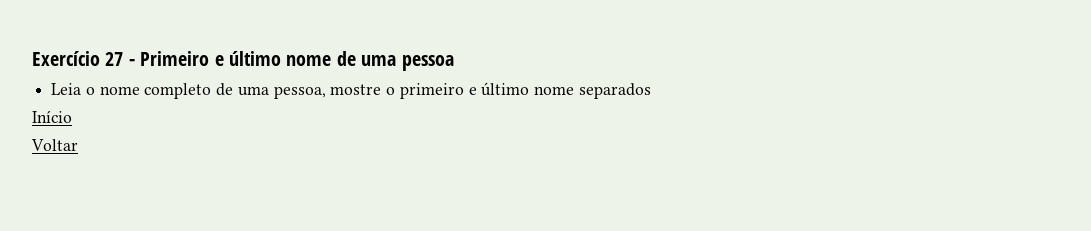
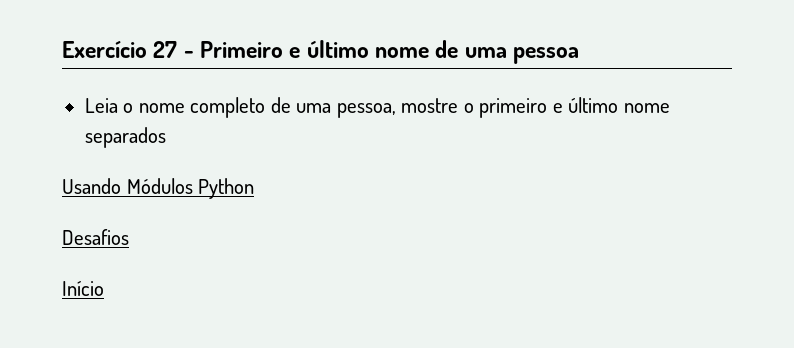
(651, 91) none -> [62,178,255,199] [62,229,129,245] // Usando Módulos Python // Desafios
[31,139,78,151] // Voltar -> (104, 288) none

